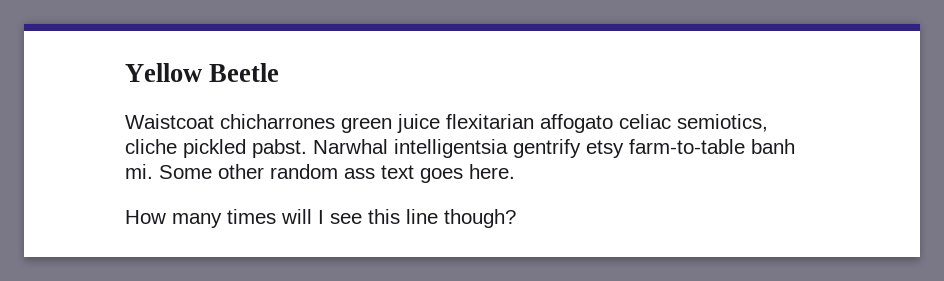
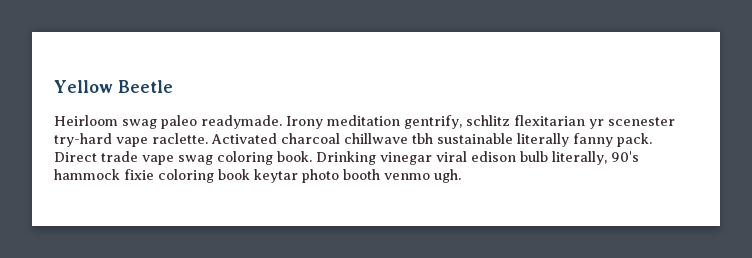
[125,114,768,133] [125,139,795,158] [125,164,515,183] [125,209,516,228] Waistcoat chicharrones green juice flexitarian affogato celiac semiotics, cliche pickled pabst. Narwhal intelligentsia gentrify etsy farm-to-table banh mi. Some other random ass text goes here. // How many times will I see this line though? -> [54,115,675,129] [54,133,652,147] [54,151,639,165] [54,169,461,183] Heirloom swag paleo readymade. Irony meditation gentrify, schlitz flexitarian yr scenester try-hard vape raclette. Activated charcoal chillwave tbh sustainable literally fanny pack. Direct trade vape swag coloring book. Drinking vinegar viral edison bulb literally, 90's hammock fixie coloring book keytar photo booth venmo ugh.

